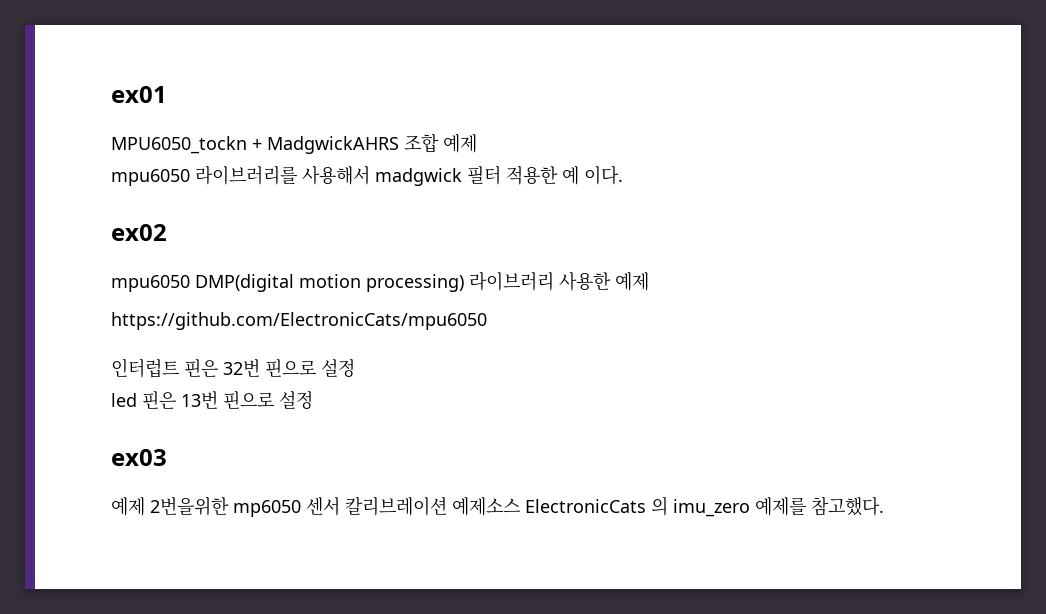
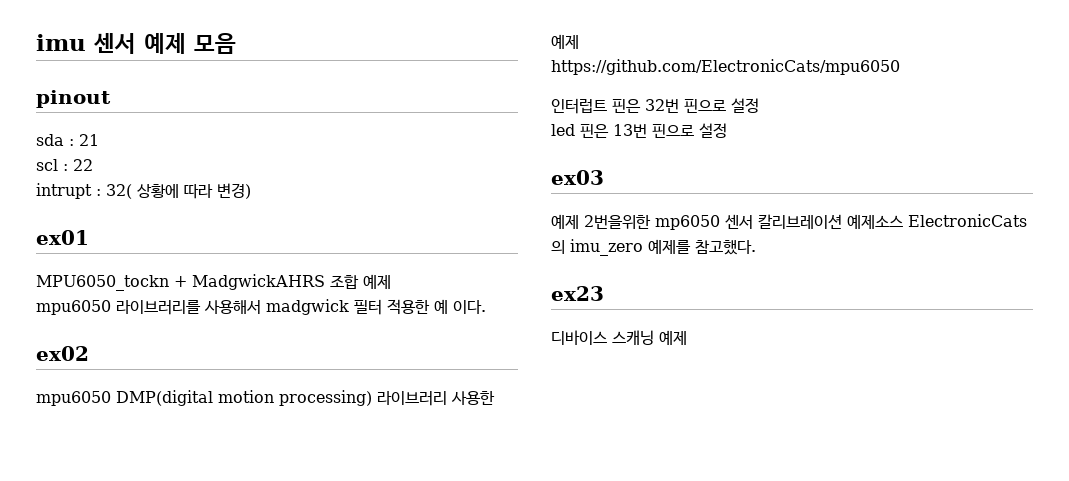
(111, 94) none -> [36,33,236,54] [36,90,111,108] [36,134,99,146] [36,159,93,171] [36,183,251,199] imu 센서 예제 모음 // pinout // sda : 21 // scl : 22 // intrupt : 32( 상황에 따라 변경) //
(884, 506) none -> [551,286,604,301] [551,330,687,345] // ex23 // 디바이스 스캐닝 예제

